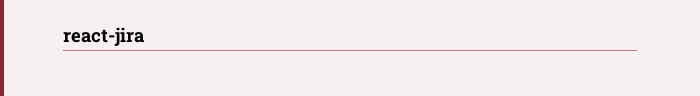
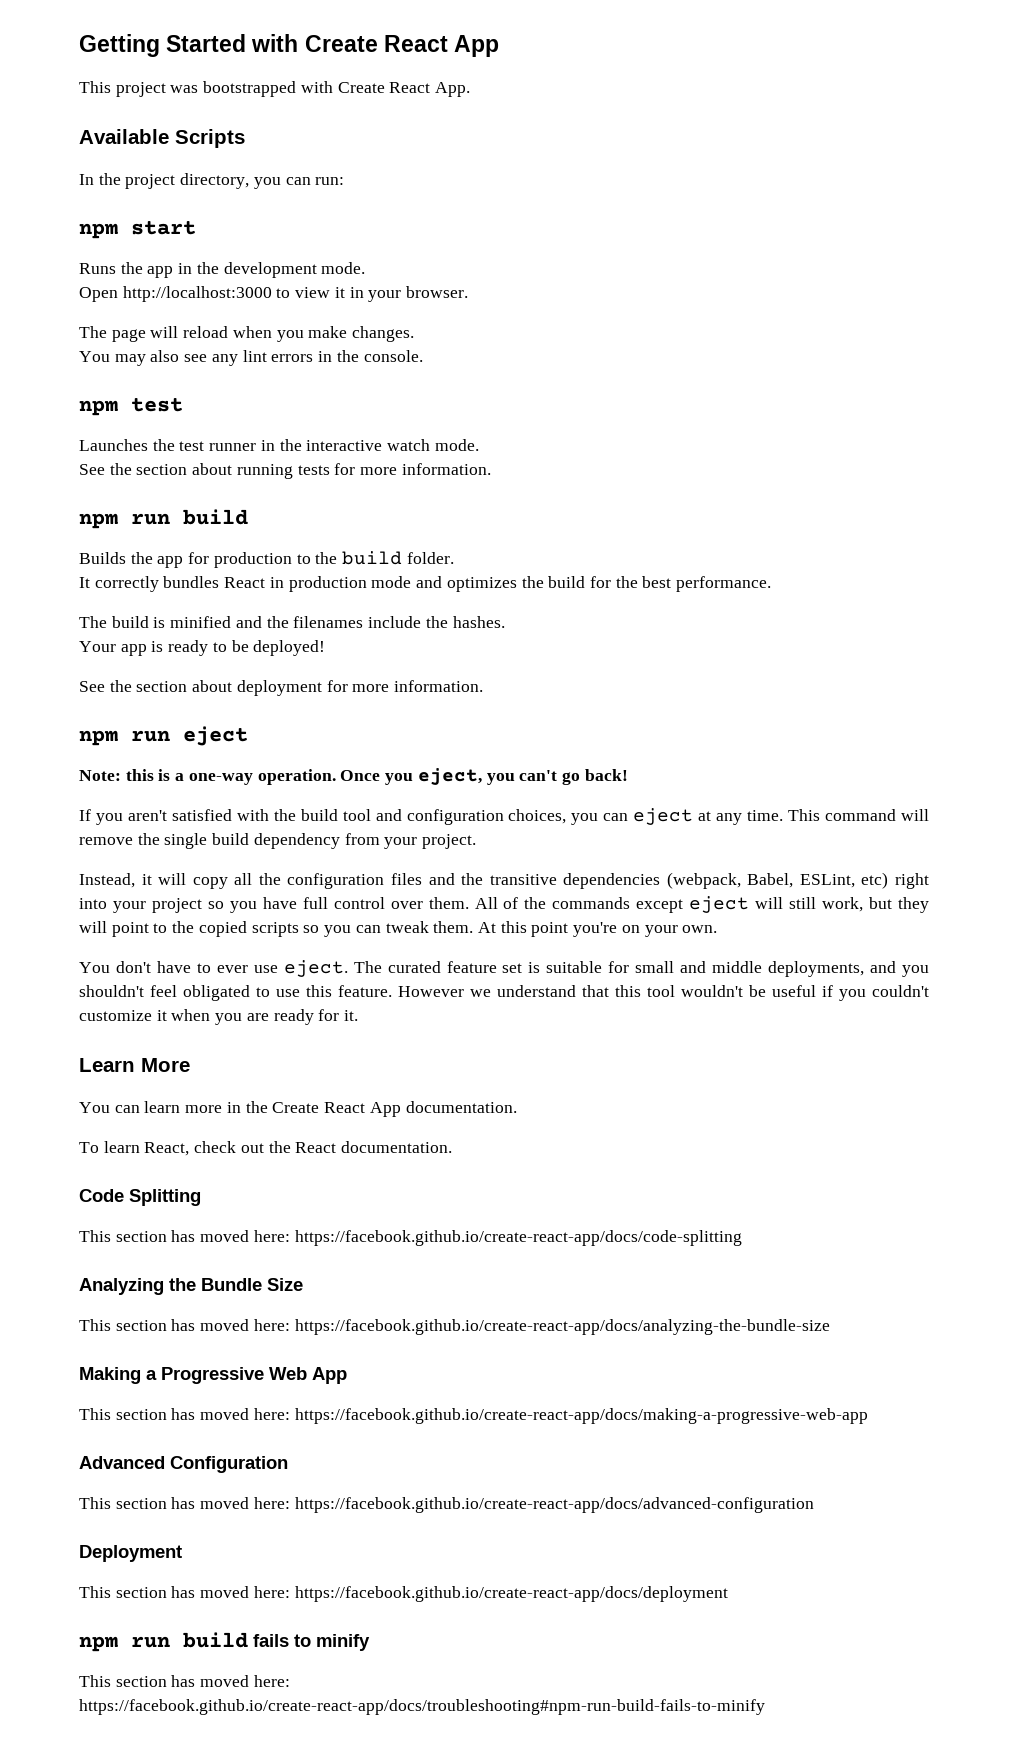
[63,27,145,46] react-jira -> [79,34,500,57] [79,81,471,97] [79,129,245,148] [79,173,345,189] [79,221,196,239] [79,262,366,278] [79,286,469,302] [79,326,415,342] [79,350,423,366] [79,398,183,416] [79,439,479,451] [79,463,491,479] [79,509,248,529] [79,551,454,568] [79,576,772,592] [79,616,505,628] [79,640,326,656] [79,680,484,696] [79,726,248,746] [79,768,628,785] [79,808,929,825] [79,833,477,849] [79,872,929,889] [79,896,930,913] [79,921,718,937] [79,960,929,977] [79,985,929,1001] [79,1009,359,1025] [79,1058,190,1072] [79,1101,517,1117] [79,1141,453,1156] [79,1189,201,1206] [79,1230,742,1246] [79,1278,303,1295] [79,1319,830,1335] [79,1367,347,1384] [79,1408,868,1424] [79,1456,288,1473] [79,1497,814,1513] [79,1545,182,1562] [79,1586,728,1602] [79,1632,370,1652] [79,1675,290,1687] [79,1699,765,1715] Getting Started with Create React App // This project was bootstrapped with Create React App. // Available Scripts // In the project directory, you can run: // npm start // Runs the app in the development mode. // Open http://localhost:3000 to view it in your browser. // The page will reload when you make changes. // You may also see any lint errors in the console. // npm test // Launches the test runner in the interactive watch mode. // See the section about running tests for more information. // npm run build // Builds the app for production to the build folder. // It correctly bundles React in production mode and optimizes the build for the best performance. // The build is minified and the filenames include the hashes. // Your app is ready to be deployed! // See the section about deployment for more information. // npm run eject // Note: this is a one-way operation. Once you eject, you can't go back! // If you aren't satisfied with the build tool and configuration choices, you can eject at any time. This command will remove the single build dependency from your project. // Instead, it will copy all the configuration files and the transitive dependencies (webpack, Babel, ESLint, etc) right into your project so you have full control over them. All of the commands except eject will still work, but they will point to the copied scripts so you can tweak them. At this point you're on your own. // You don't have to ever use eject. The curated feature set is suitable for small and middle deployments, and you shouldn't feel obligated to use this feature. However we understand that this tool wouldn't be useful if you couldn't customize it when you are ready for it. // Learn More // You can learn more in the Create React App documentation. // To learn React, check out the React documentation. // Code Splitting // This section has moved here: https://facebook.github.io/create-react-app/docs/code-splitting // Analyzing the Bundle Size // This section has moved here: https://facebook.github.io/create-react-app/docs/analyzing-the-bundle-size // Making a Progressive Web App // This section has moved here: https://facebook.github.io/create-react-app/docs/making-a-progressive-web-app // Advanced Configuration // This section has moved here: https://facebook.github.io/create-react-app/docs/advanced-configuration // Deployment // This section has moved here: https://facebook.github.io/create-react-app/docs/deployment // npm run build fails to minify // This section has moved here: https://facebook.github.io/create-react-app/docs/troubleshooting#npm-run-build-fails-to-minify

